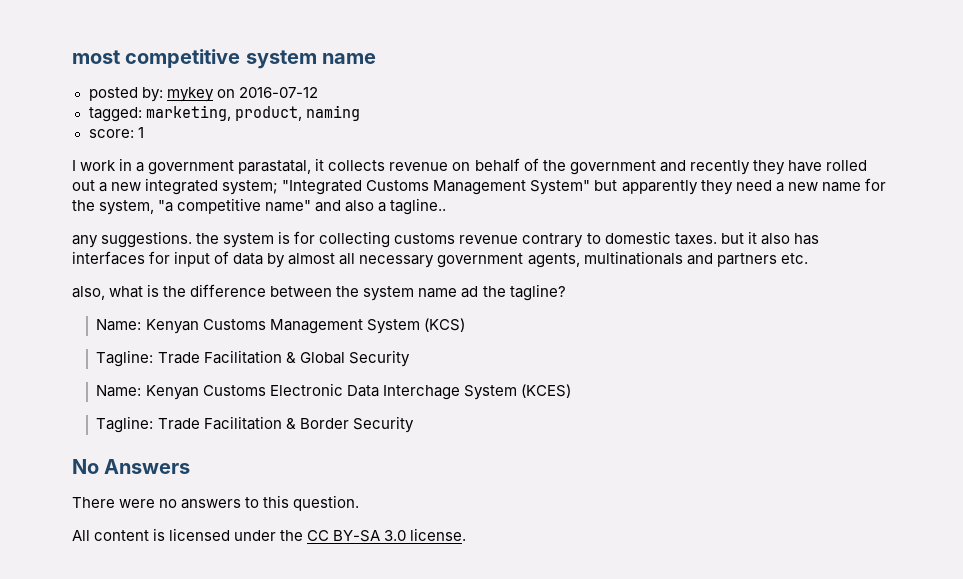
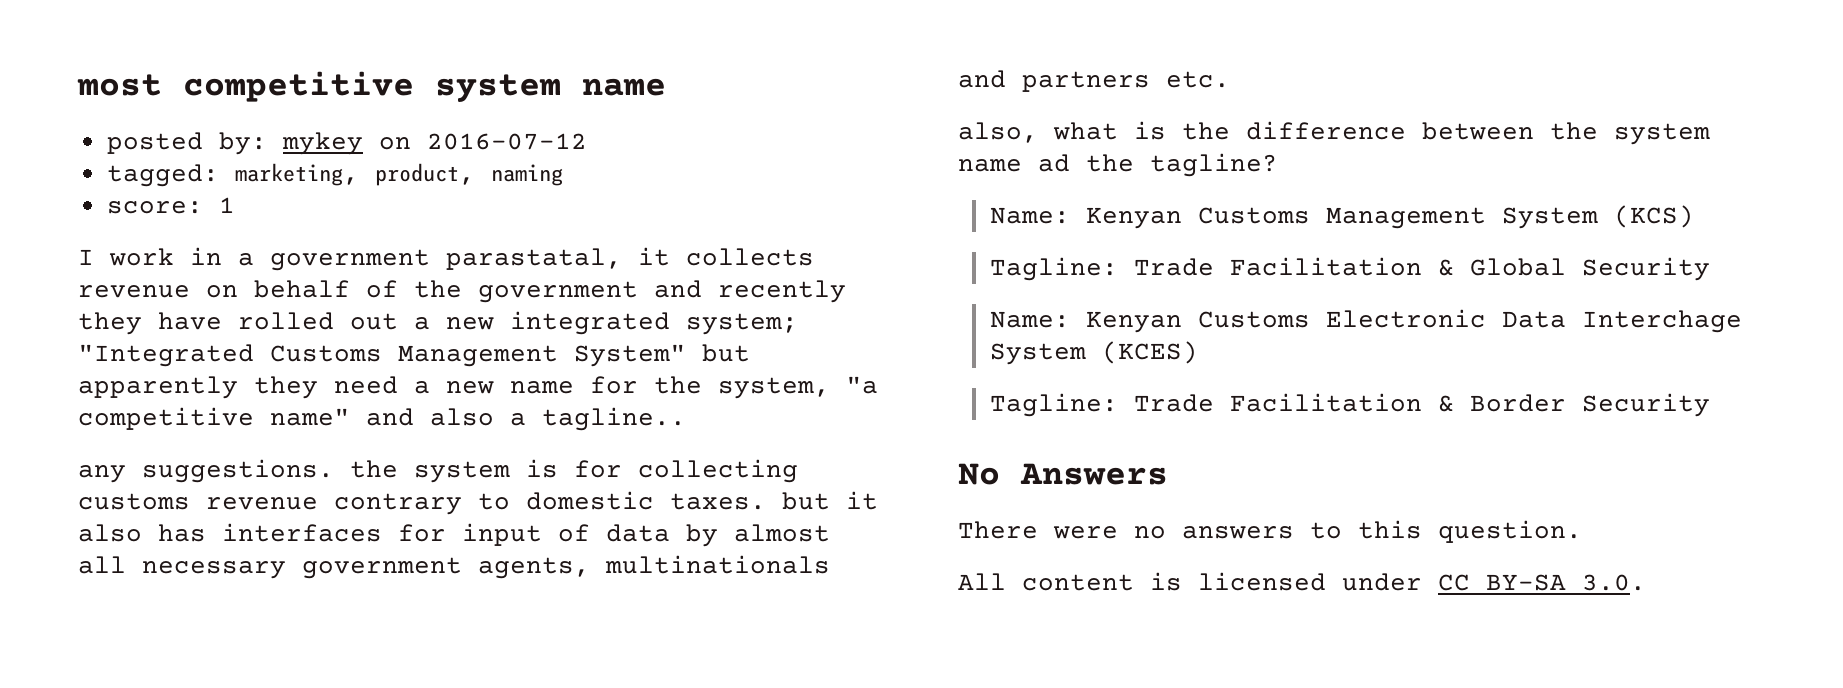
[280,530,304,541] the -> (1422, 582) none
[384,528,467,541] 3.0 license. -> [1582,574,1646,591] 3.0.

